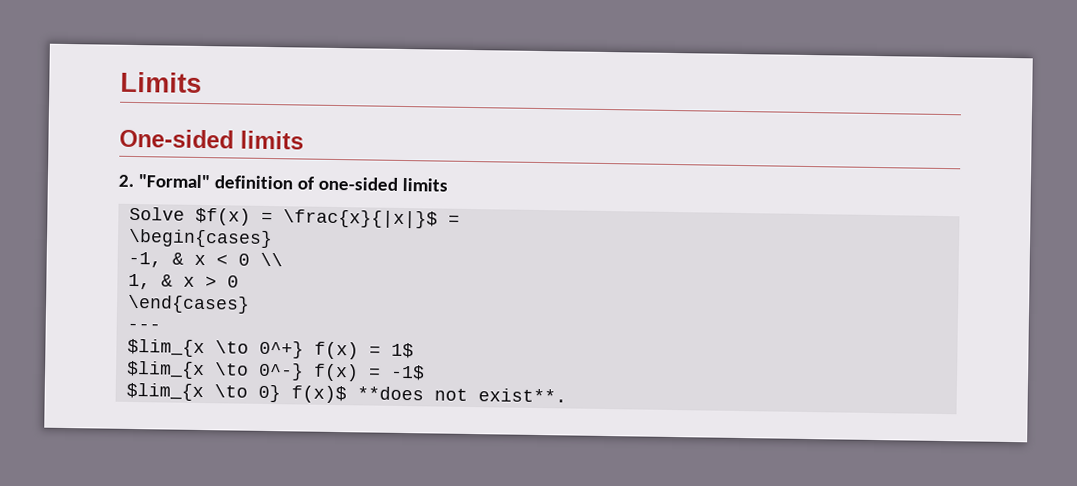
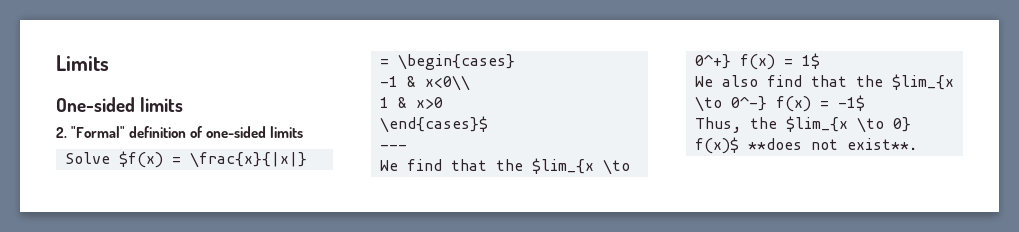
[283,209,461,229] \frac{x}{|x|}$ = // -> [190,152,307,168] [380,59,389,66] \frac{x}{|x|} =
[128,251,284,268] [128,273,240,290] [127,294,251,314] [127,322,162,331] -1, & x < 0 \\ // 1, & x > 0 // \end{cases} // --- // -> [380,75,470,91] [380,97,443,109] [380,116,488,133] [380,144,407,150] [380,159,523,171] -1 & x<0\\ // 1 & x>0 // \end{cases}$ // --- // We find that the
(415, 350) none -> [695,75,883,87] We also find that the
(426, 372) none -> [695,117,777,133] Thus, the

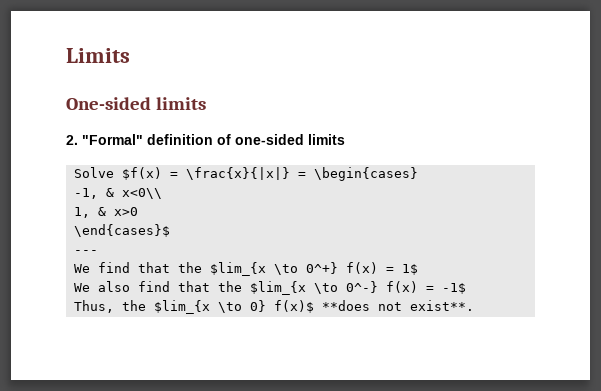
[380,76,398,87] -1 -> [74,188,99,199] -1,
[380,97,389,108] 1 -> [74,207,91,218] 1,

